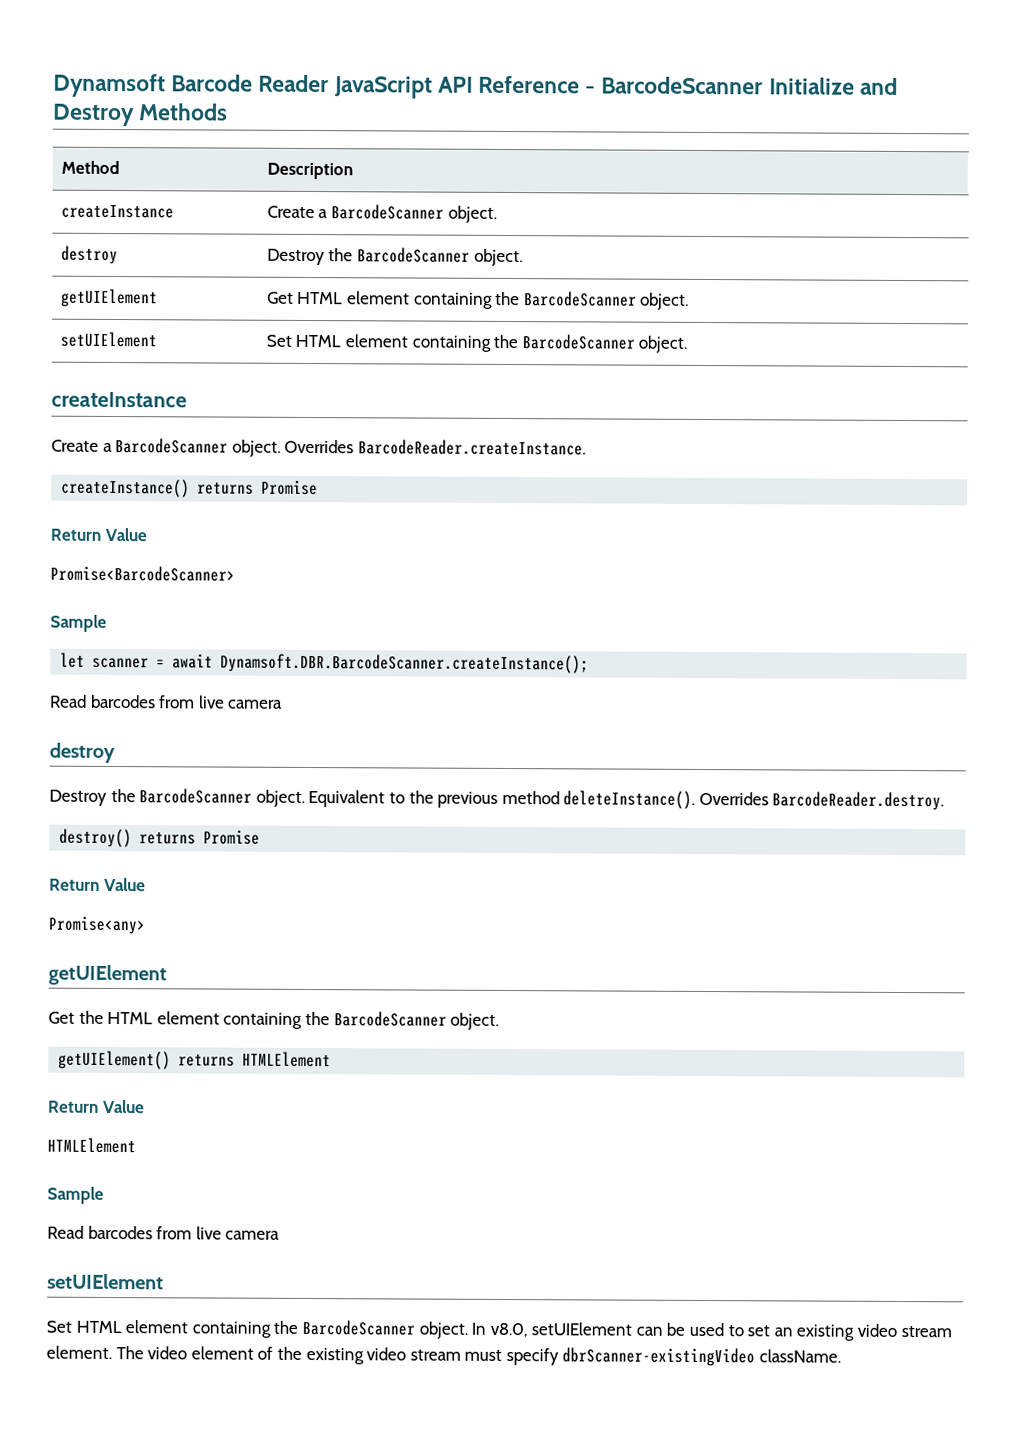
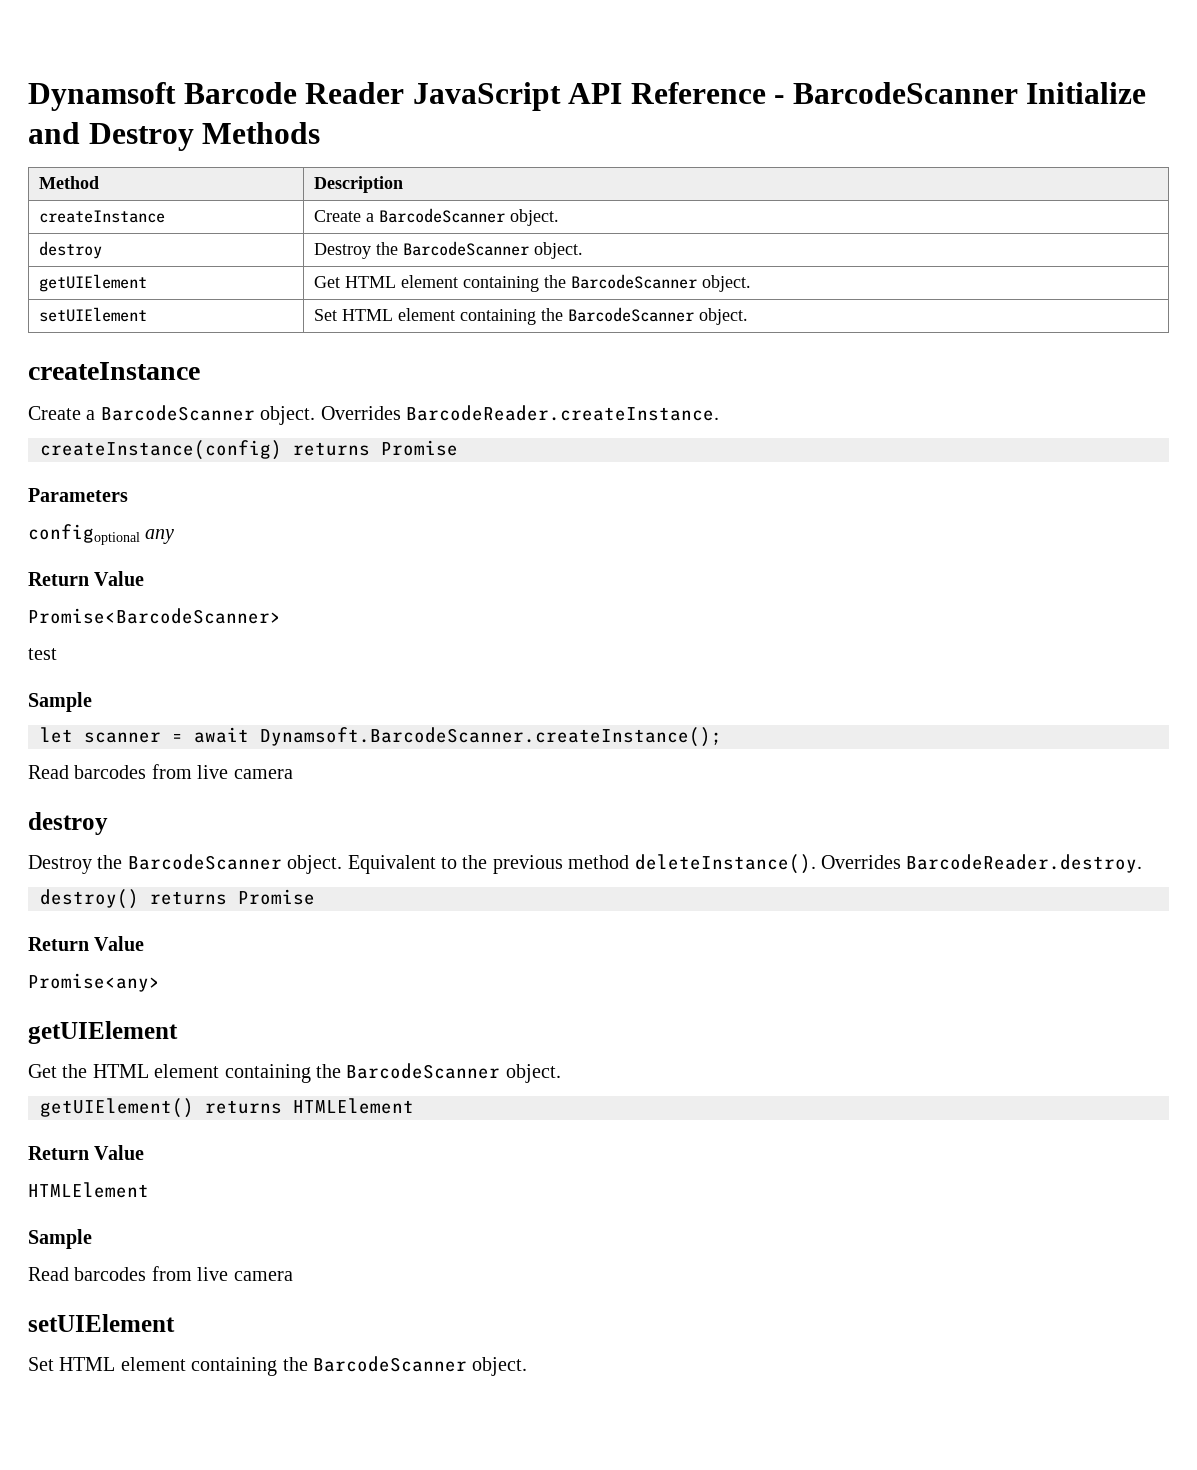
[61,478,319,498] createInstance() returns Promise -> [40,440,458,460] [28,488,128,502] [28,524,175,545] createInstance(config) returns Promise // Parameters // configoptional any
(235, 573) none -> [28,648,57,660] // test
[220,653,590,674] Dynamsoft.DBR.BarcodeScanner.createInstance(); -> [260,727,722,747] Dynamsoft.BarcodeScanner.createInstance();
[471,1322,952,1341] [46,1345,842,1367] In v8.0, setUIElement can be used to set an existing video stream element. The video element of the existing video stream must specify dbrScanner-existingVideo className. -> (528, 1366) none

